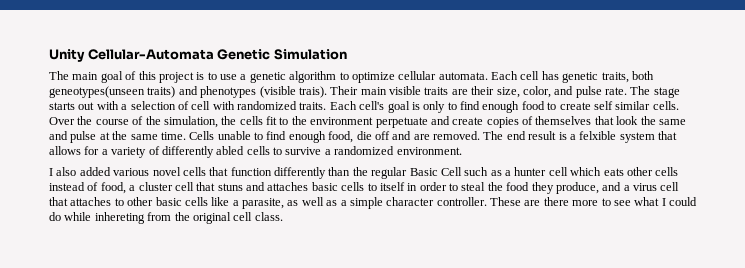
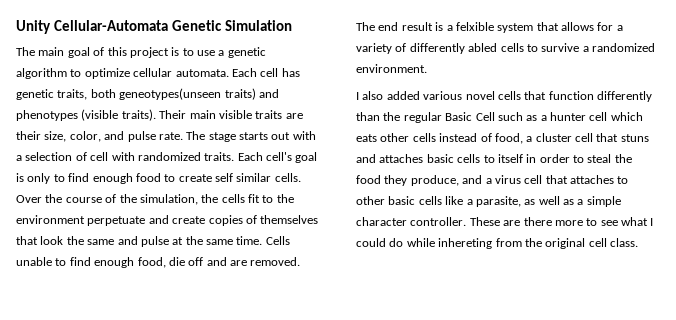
[298,86,327,98] trais). -> [121,109,156,121] traits).

